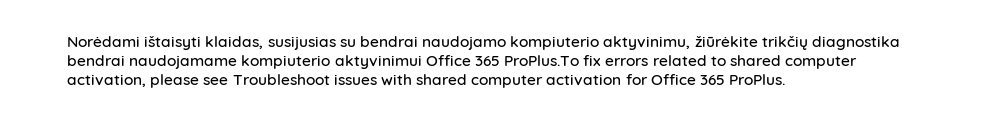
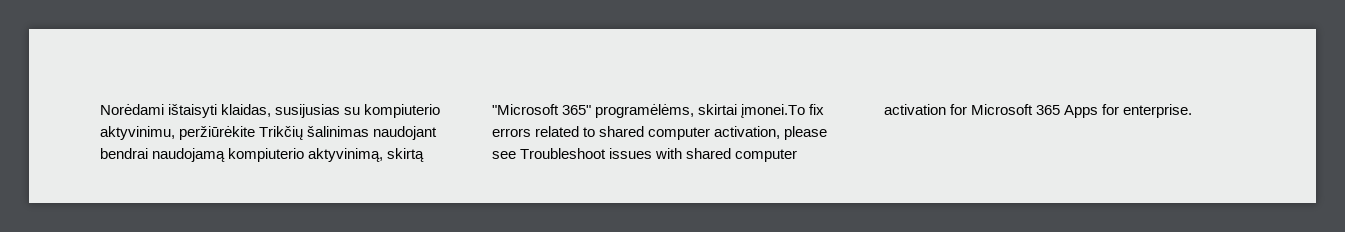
[359,36,901,50] [67,55,580,69] bendrai naudojamo kompiuterio aktyvinimu, žiūrėkite trikčių diagnostika bendrai naudojamame kompiuterio aktyvinimui Office 365 ProPlus.To -> [364,104,441,118] [100,126,438,140] [100,148,425,162] [492,104,806,118] kompiuterio aktyvinimu, peržiūrėkite Trikčių šalinimas naudojant bendrai naudojamą kompiuterio aktyvinimą, skirtą "Microsoft 365" programėlėms, skirtai įmonei.To
[650,74,786,85] Office 365 ProPlus. -> [971,104,1193,118] Microsoft 365 Apps for enterprise.

